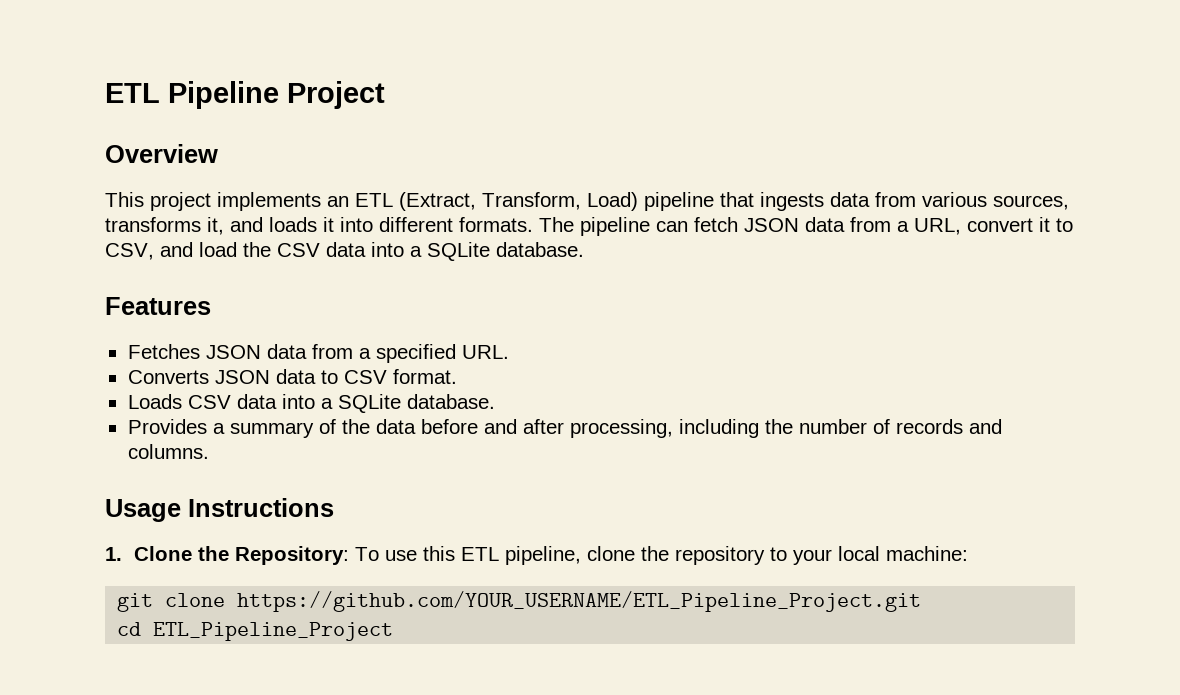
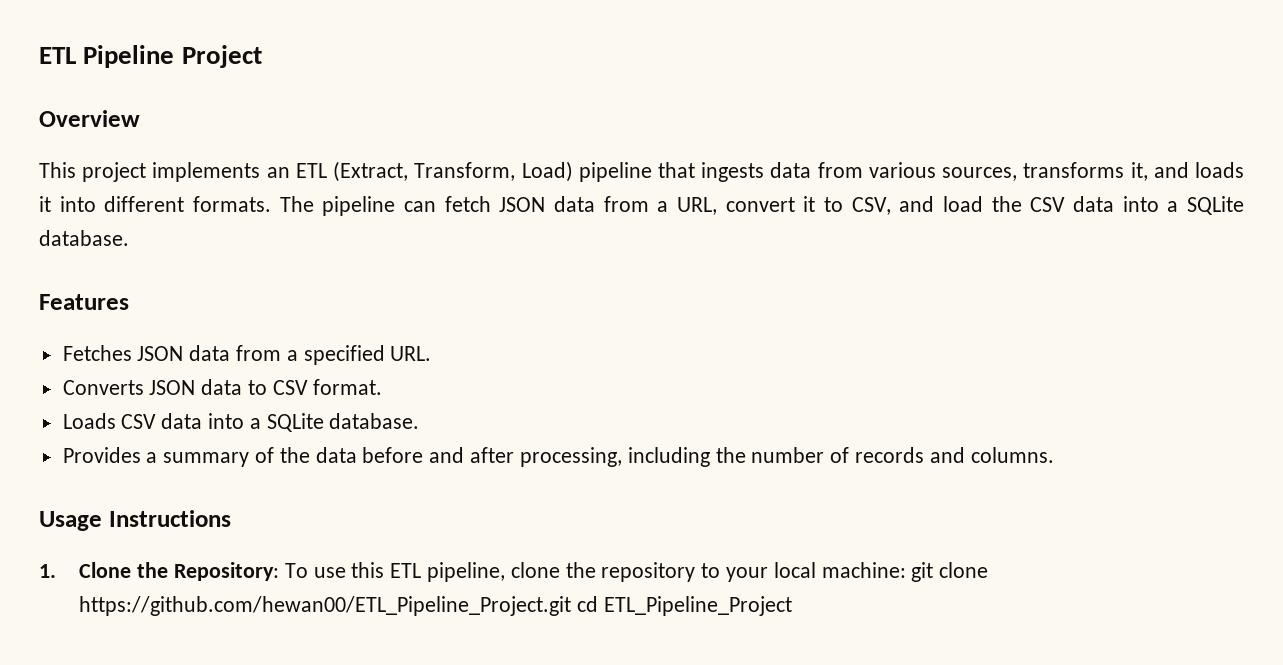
(969, 553) // -> (906, 570) none
[237,591,922,612] https://github.com/YOUR_USERNAME/ETL_Pipeline_Project.git // -> [79,596,572,616] https://github.com/hewan00/ETL_Pipeline_Project.git

